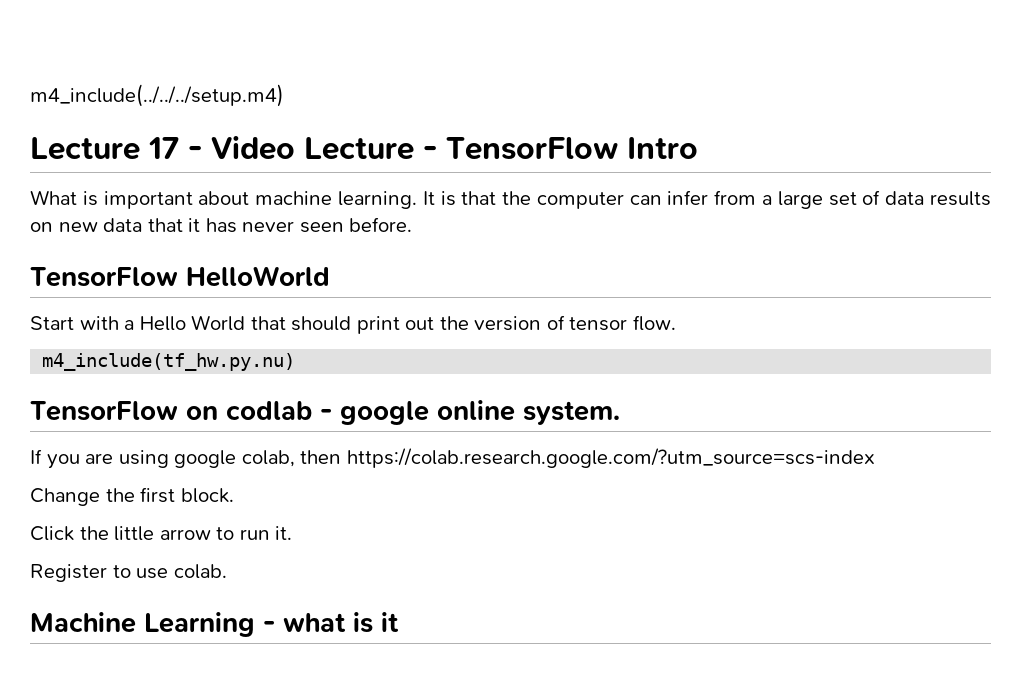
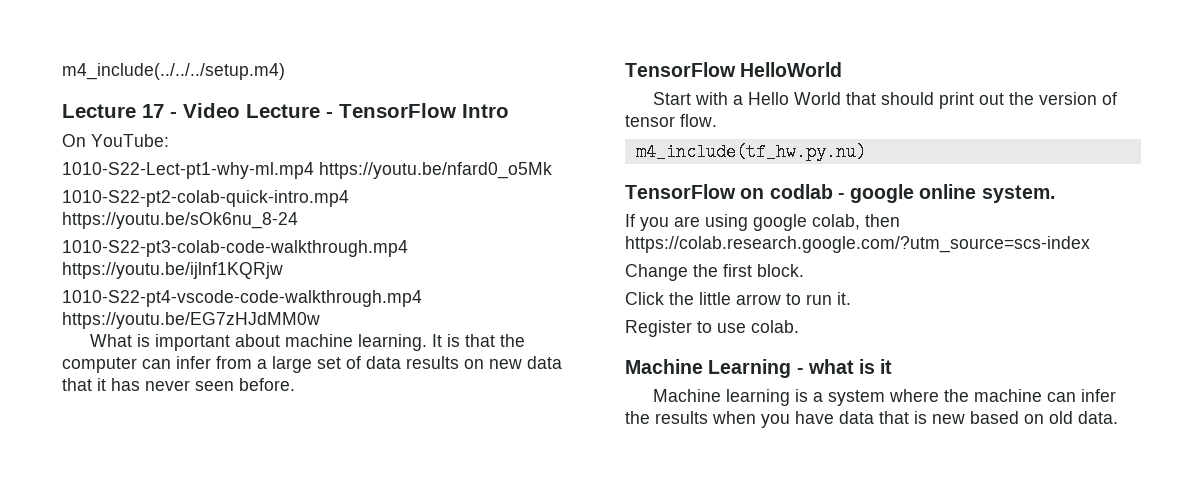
(698, 148) none -> [62,134,169,147] [62,162,552,179] [62,190,349,207] [62,212,298,229] [62,240,408,257] [62,262,283,279] [62,290,422,307] [62,312,320,329] // On YouTube: // 1010-S22-Lect-pt1-why-ml.mp4 https://youtu.be/nfard0_o5Mk // 1010-S22-pt2-colab-quick-intro.mp4 https://youtu.be/sOk6nu_8-24 // 1010-S22-pt3-colab-code-walkthrough.mp4 https://youtu.be/ijlnf1KQRjw // 1010-S22-pt4-vscode-code-walkthrough.mp4 https://youtu.be/EG7zHJdMM0w
(399, 622) none -> [652,389,1116,406] [625,411,1118,428] // Machine learning is a system where the machine can infer the results when you have data that is new based on old data.

